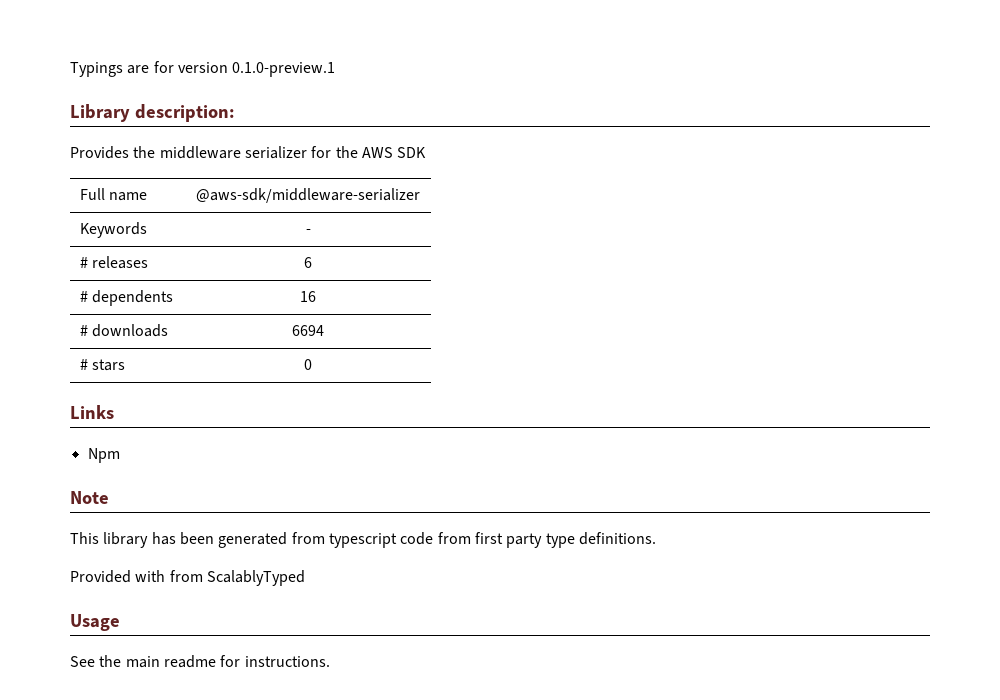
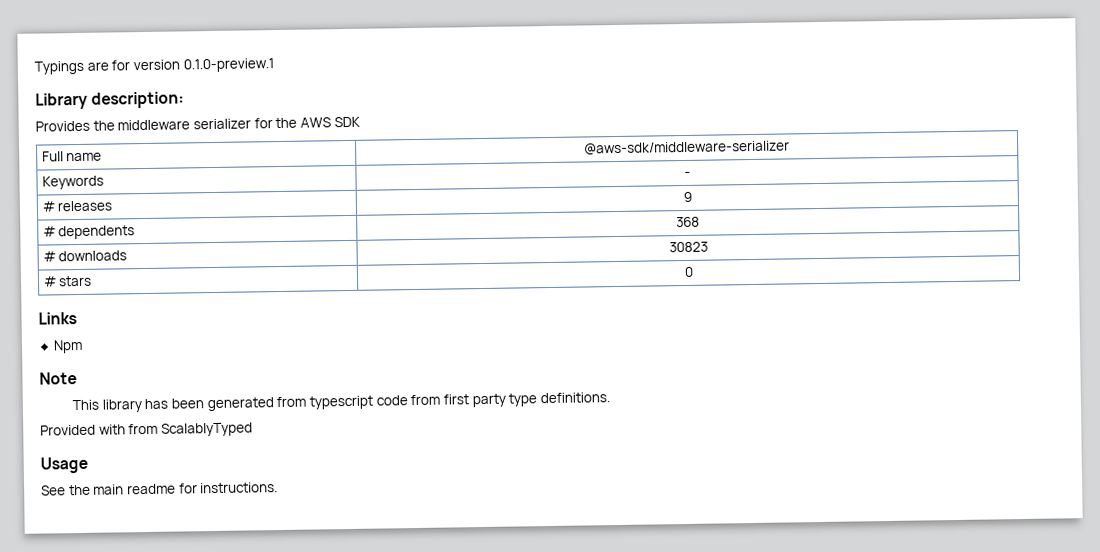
[304,257,312,268] 6 -> [682,191,692,203] 9
[300,291,316,302] 16 -> [676,216,700,228] 368
[292,325,324,336] 6694 -> [668,241,708,253] 30823

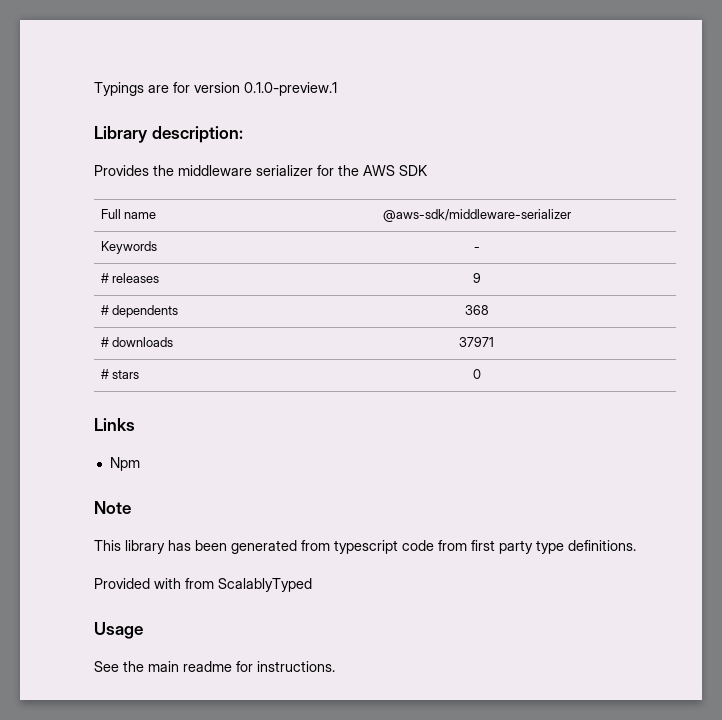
[668,241,708,253] 30823 -> [459,337,494,347] 37971

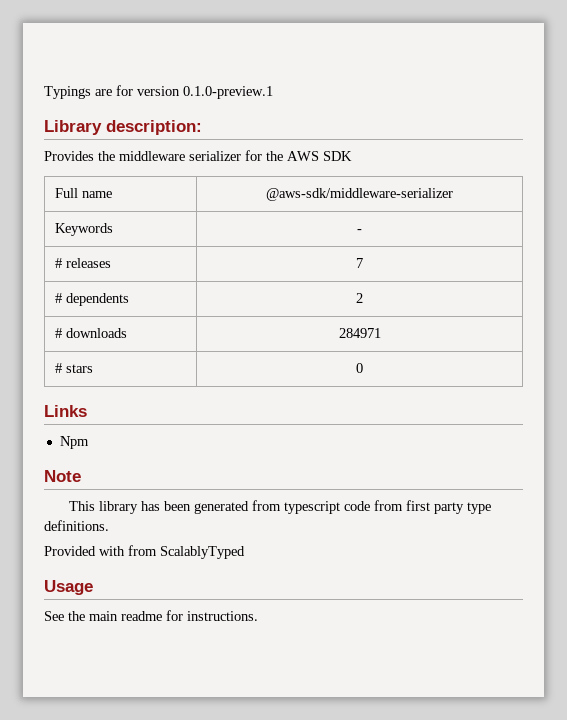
[472,273,481,283] 9 -> [356,258,364,268] 7
[464,305,489,315] 368 -> [356,293,364,303] 2
[459,337,494,347] 37971 -> [338,328,381,338] 284971

